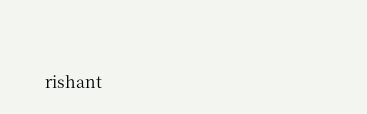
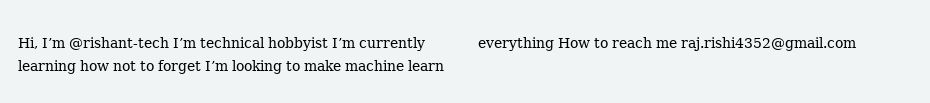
[45,75,102,88] rishant -> [18,37,425,51] [18,60,444,74] [478,37,856,51] Hi, I’m @rishant-tech I’m technical hobbyist I’m currently learning how not to forget I’m looking to make machine learn everything How to reach me raj.rishi4352@gmail.com

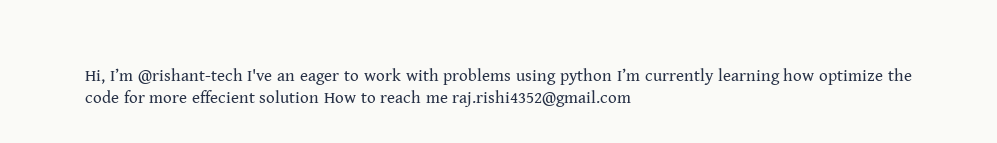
[173,37,425,51] [18,60,444,74] [478,37,554,51] I’m technical hobbyist I’m currently learning how not to forget I’m looking to make machine learn everything -> [247,68,913,85] [85,90,320,103] I've an eager to work with problems using python I’m currently learning how optimize the code for more effecient solution

